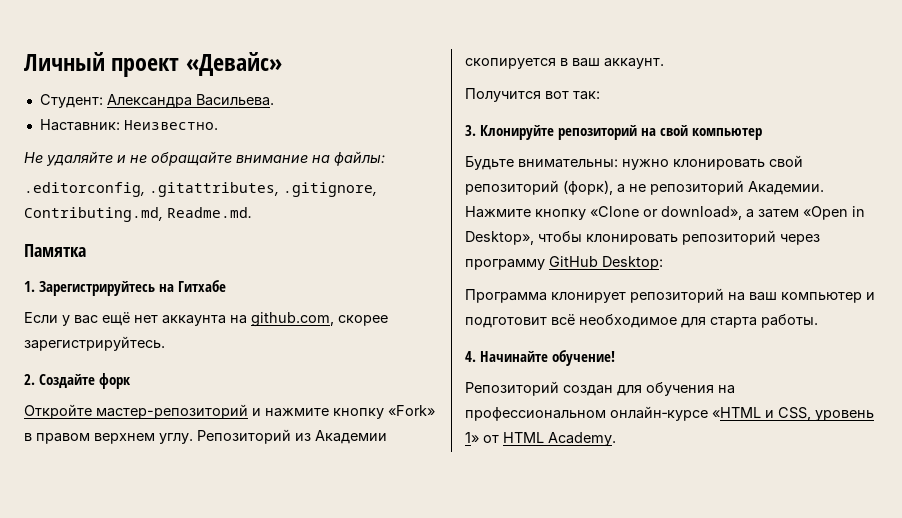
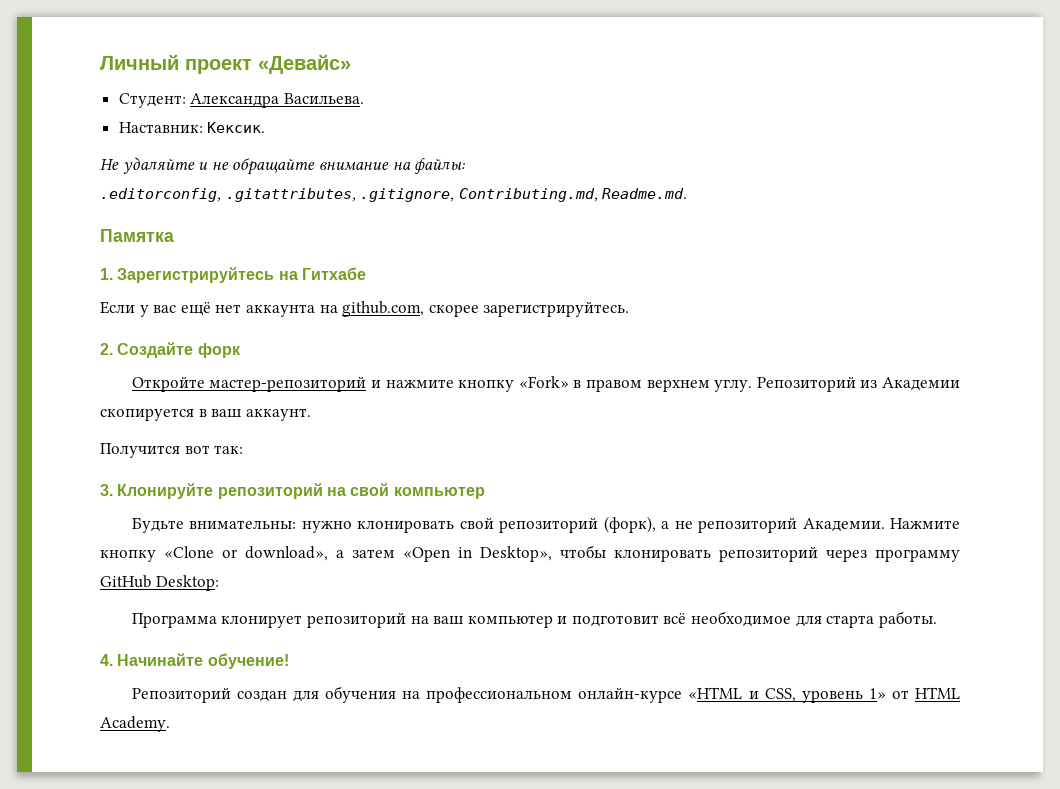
[123,120,218,130] Неизвестно. -> [207,122,266,133] Кексик.

